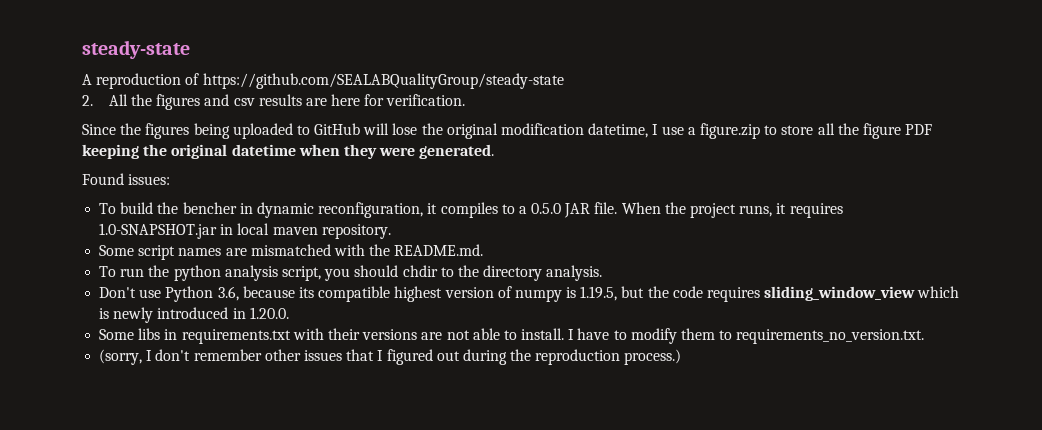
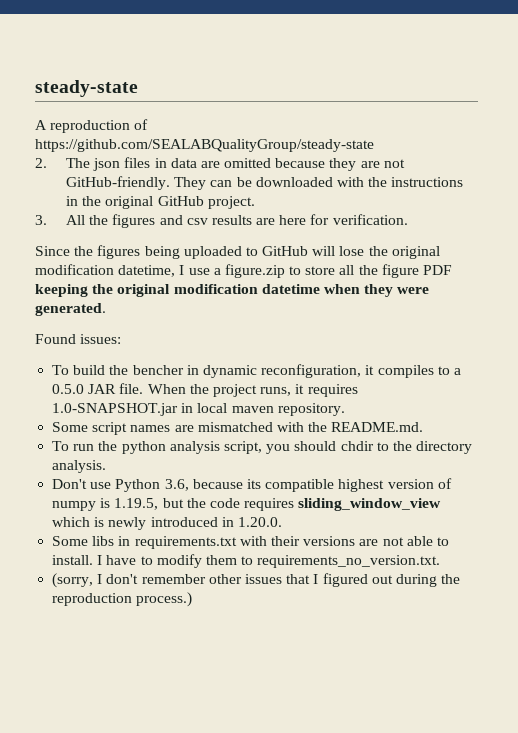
(93, 100) none -> [65,157,405,171] [65,176,464,190] [65,196,255,209] [35,215,47,225] The json files in data are omitted because they are not GitHub-friendly. They can be downloaded with the instructions in the original GitHub project. // 3.
(228, 151) none -> [173,284,258,294] modification

